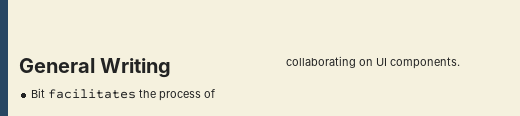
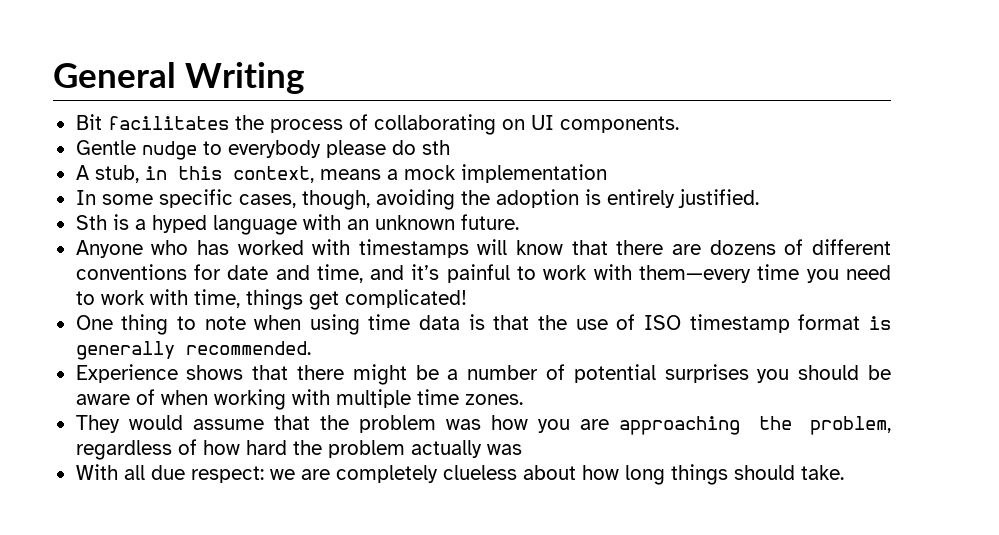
(461, 63) none -> [75,140,450,160] [75,164,607,183] [75,189,759,210] [75,214,519,235] [75,239,891,258] [75,264,892,283] [75,289,467,310] [75,314,892,335] [75,341,311,360] [75,364,892,385] [75,389,523,410] [75,415,891,435] [75,439,522,460] [75,464,844,485] // Gentle nudge to everybody please do sth // A stub, in this context, means a mock implementation // In some specific cases, though, avoiding the adoption is entirely justified. // Sth is a hyped language with an unknown future. // Anyone who has worked with timestamps will know that there are dozens of different conventions for date and time, and it’s painful to work with them—every time you need to work with time, things get complicated! // One thing to note when using time data is that the use of ISO timestamp format is generally recommended. // Experience shows that there might be a number of potential surprises you should be aware of when working with multiple time zones. // They would assume that the problem was how you are approaching the problem, regardless of how hard the problem actually was // With all due respect: we are completely clueless about how long things should take.

